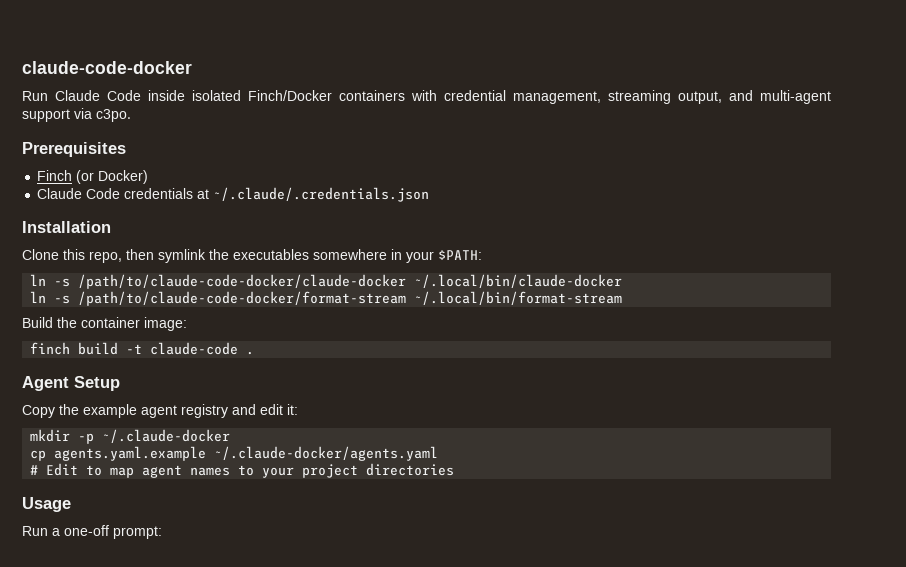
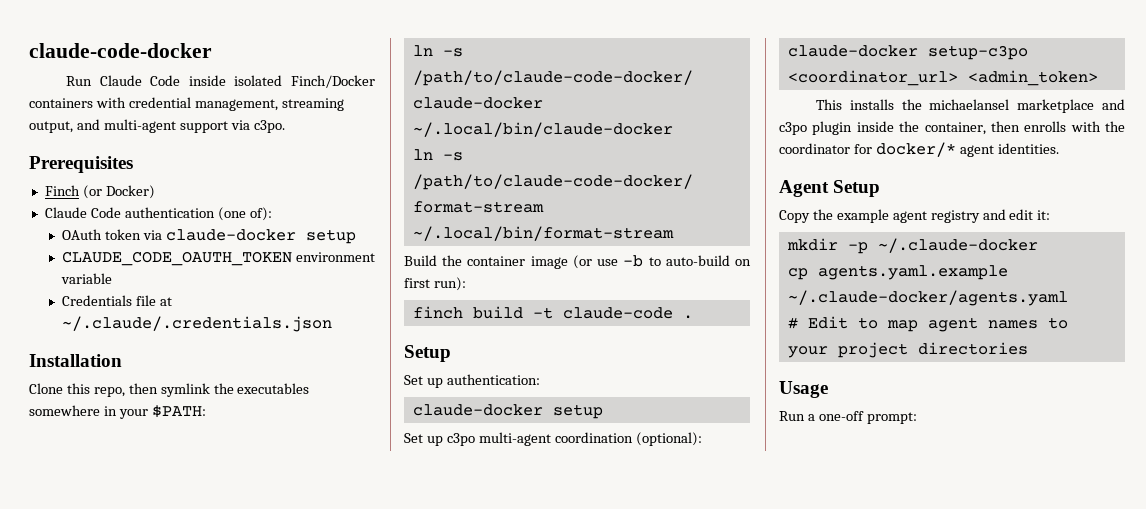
[124,188,194,199] credentials -> [124,207,272,221] [61,229,356,244] [61,251,375,266] [60,273,112,284] [61,295,156,306] authentication (one of): // OAuth token via claude-docker setup // CLAUDE_CODE_OAUTH_TOKEN environment variable // Credentials file
[144,317,187,331] image: -> [530,255,751,269] [404,277,466,291] image (or use -b to auto-build on first run):
(255, 353) none -> [404,345,451,362] [404,374,540,388] [412,404,603,419] [404,432,702,446] [787,45,1028,60] [787,70,1098,86] [816,99,1125,113] [779,121,1125,135] [779,142,1059,157] // Setup // Set up authentication: // claude-docker setup // Set up c3po multi-agent coordination (optional): // claude-docker setup-c3po <coordinator_url> <admin_token> // This installs the michaelansel marketplace and c3po plugin inside the container, then enrolls with the coordinator for docker/* agent identities.

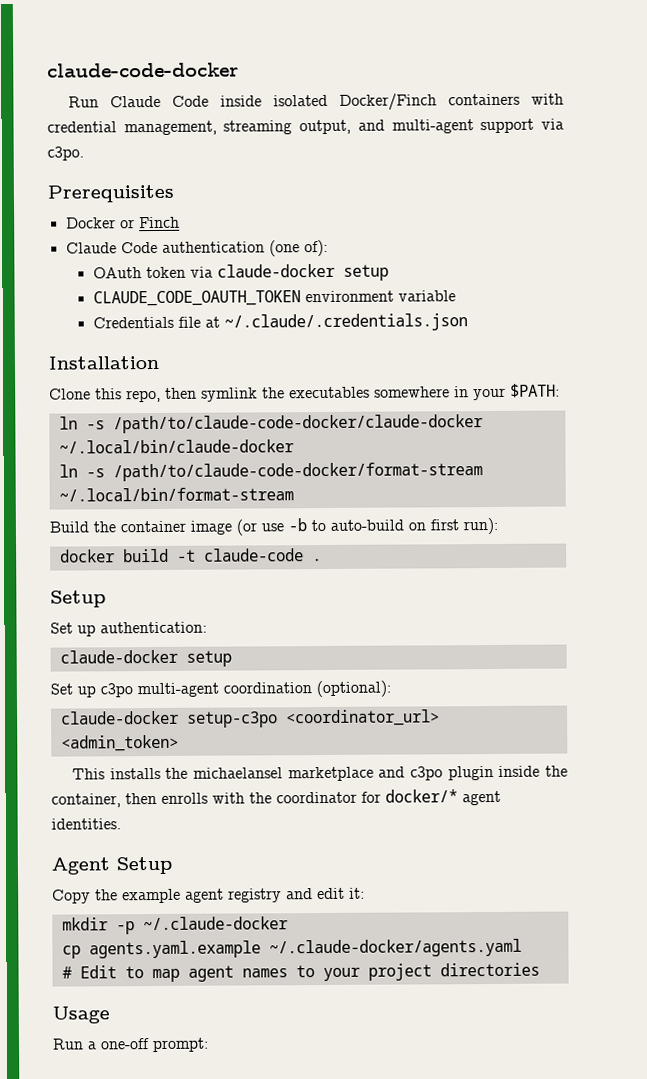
[291,75,375,88] Finch/Docker -> [338,93,437,111] Docker/Finch
(133, 164) none -> [65,217,135,229] Docker or
[82,185,155,199] (or Docker) -> (180, 222) none
[412,306,463,319] finch -> [59,549,115,563] docker

